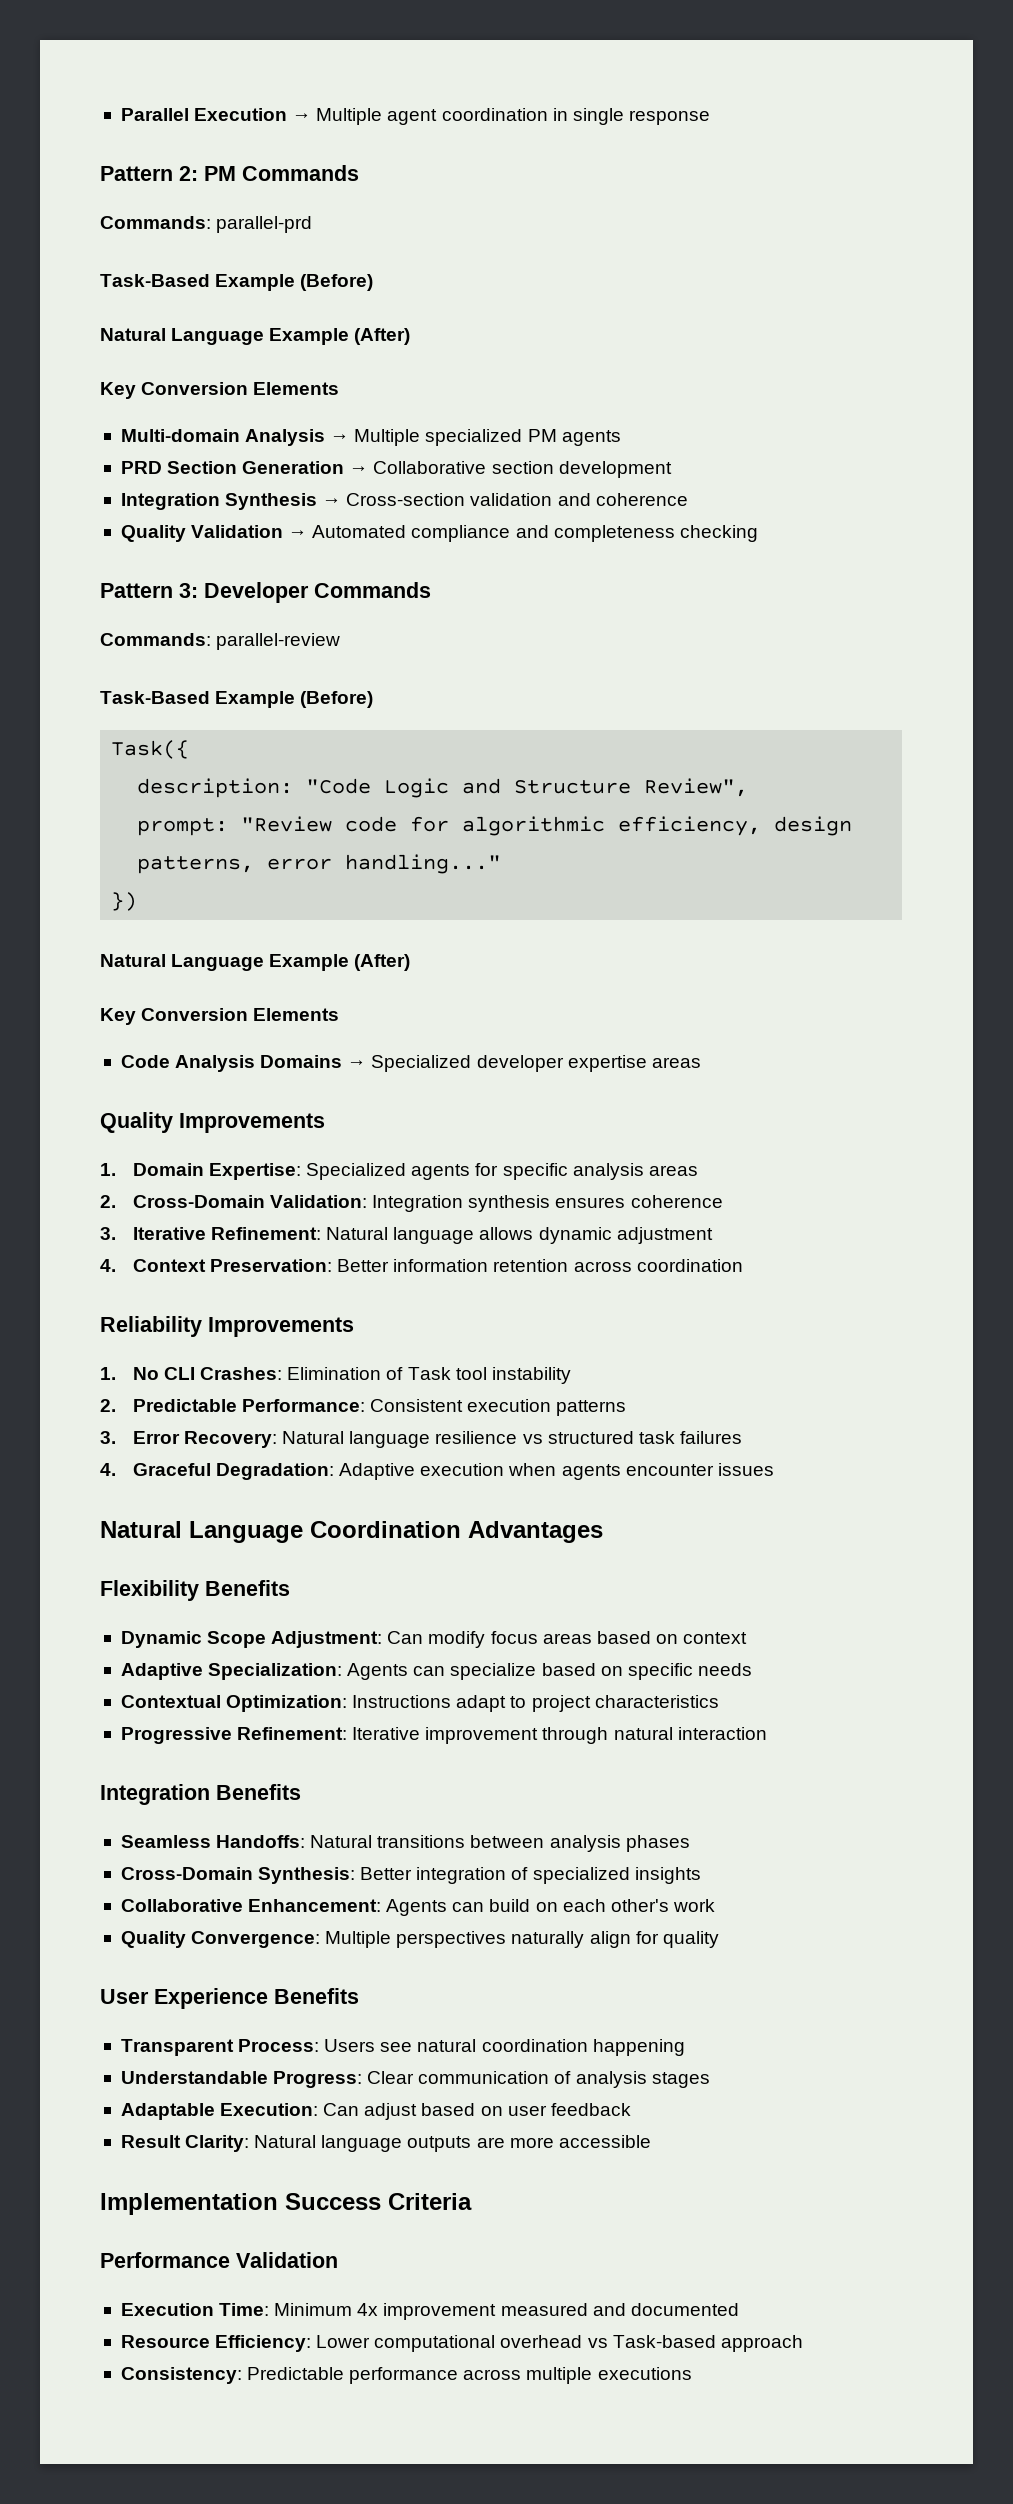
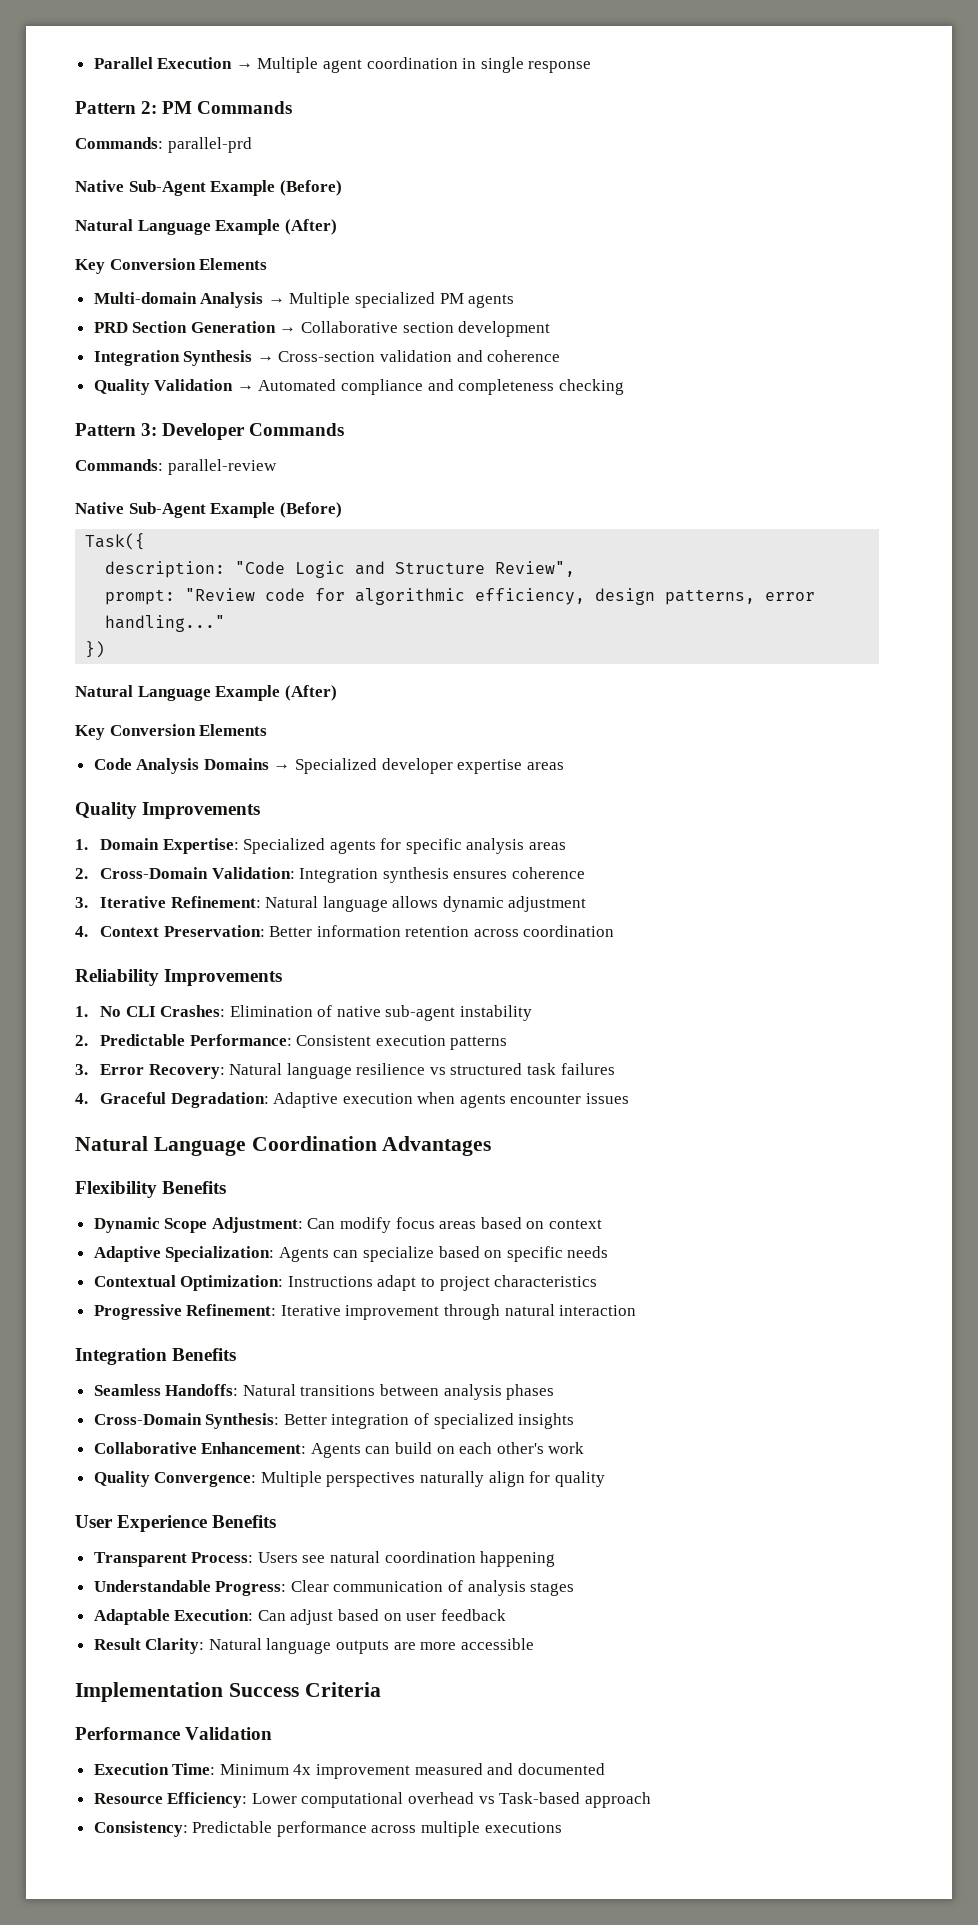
[100,274,210,287] Task-Based -> [75,180,206,196] Native Sub-Agent
[100,691,210,704] Task-Based -> [75,502,206,518] Native Sub-Agent
[407,1367,487,1380] Task tool -> [336,1005,456,1021] native sub-agent

